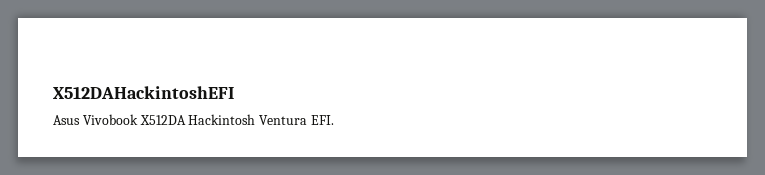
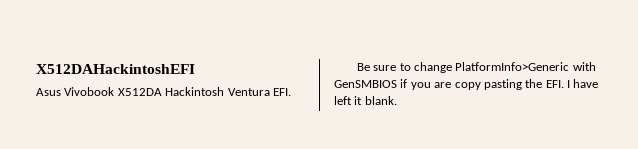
(334, 120) none -> [356,62,596,73] [334,79,599,90] [334,96,397,105] // Be sure to change PlatformInfo>Generic with GenSMBIOS if you are copy pasting the EFI. I have left it blank.

